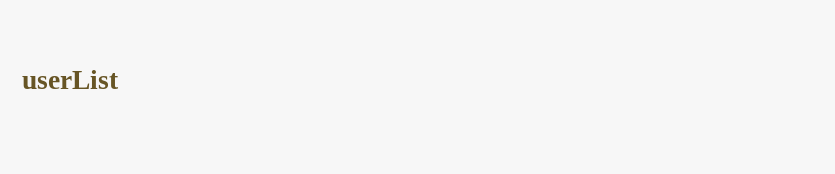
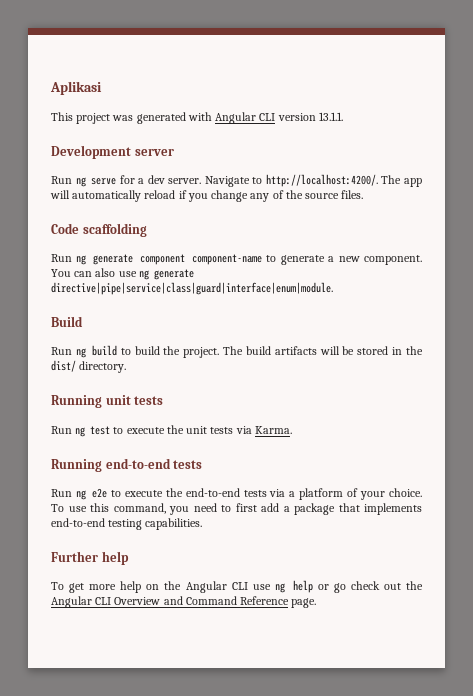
[22,70,119,89] userList -> [50,81,102,95] [51,112,343,124] [51,145,174,159] [51,174,422,187] [50,190,364,202] [51,223,147,237] [51,254,422,265] [51,268,194,280] [51,282,333,295] [51,316,83,327] [51,345,423,358] [51,360,127,373] [51,395,164,408] [51,425,292,437] [51,458,203,472] [51,488,422,500] [51,503,422,515] [51,518,203,530] [51,551,129,565] [51,580,423,593] [51,596,317,608] Aplikasi // This project was generated with Angular CLI version 13.1.1. // Development server // Run ng serve for a dev server. Navigate to http://localhost:4200/. The app will automatically reload if you change any of the source files. // Code scaffolding // Run ng generate component component-name to generate a new component. You can also use ng generate directive|pipe|service|class|guard|interface|enum|module. // Build // Run ng build to build the project. The build artifacts will be stored in the dist/ directory. // Running unit tests // Run ng test to execute the unit tests via Karma. // Running end-to-end tests // Run ng e2e to execute the end-to-end tests via a platform of your choice. To use this command, you need to first add a package that implements end-to-end testing capabilities. // Further help // To get more help on the Angular CLI use ng help or go check out the Angular CLI Overview and Command Reference page.

